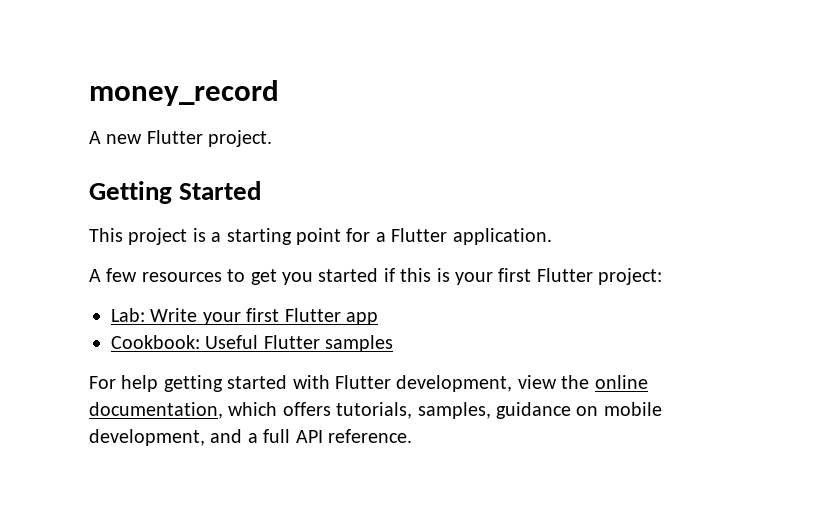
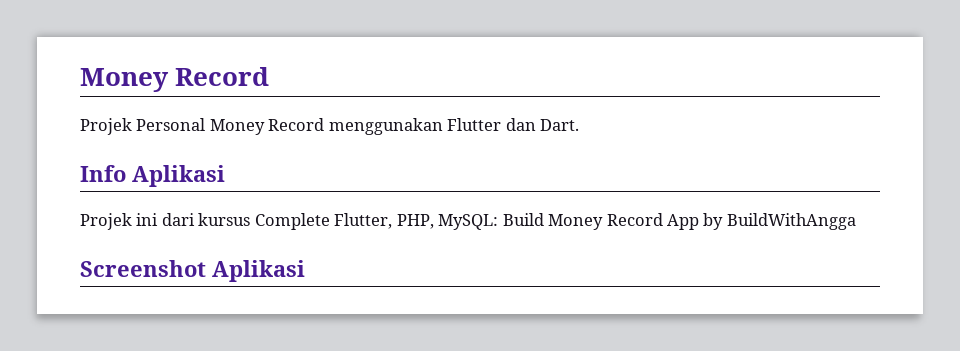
[89,80,279,106] [89,130,273,147] [89,181,262,204] [89,228,552,245] [89,268,663,285] [111,308,378,325] [111,335,394,352] [89,375,648,392] [89,402,662,419] [89,429,412,446] money_record // A new Flutter project. // Getting Started // This project is a starting point for a Flutter application. // A few resources to get you started if this is your first Flutter project: // Lab: Write your first Flutter app // Cookbook: Useful Flutter samples // For help getting started with Flutter development, view the online documentation, which offers tutorials, samples, guidance on mobile development, and a full API reference. -> [80,67,270,92] [80,118,580,135] [80,165,225,187] [80,213,856,230] [80,260,305,282] Money Record // Projek Personal Money Record menggunakan Flutter dan Dart. // Info Aplikasi // Projek ini dari kursus Complete Flutter, PHP, MySQL: Build Money Record App by BuildWithAngga // Screenshot Aplikasi

